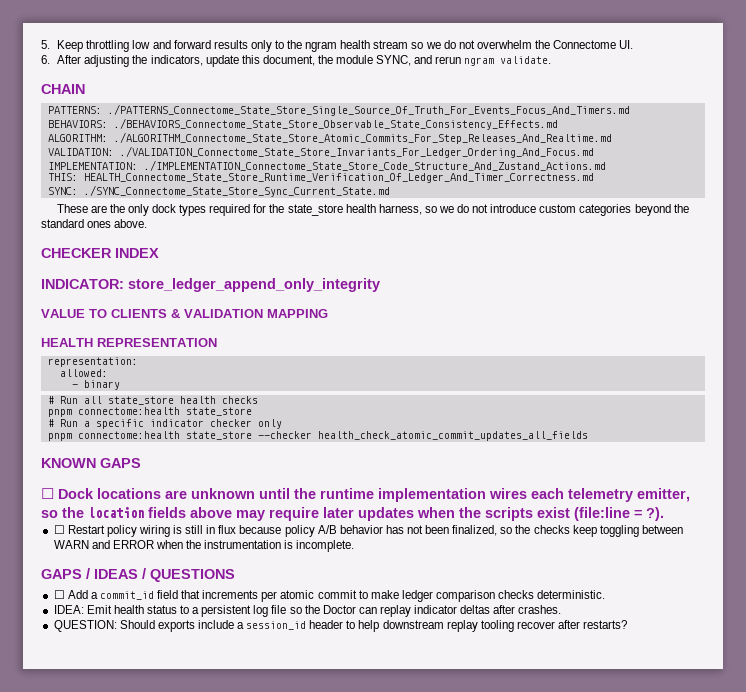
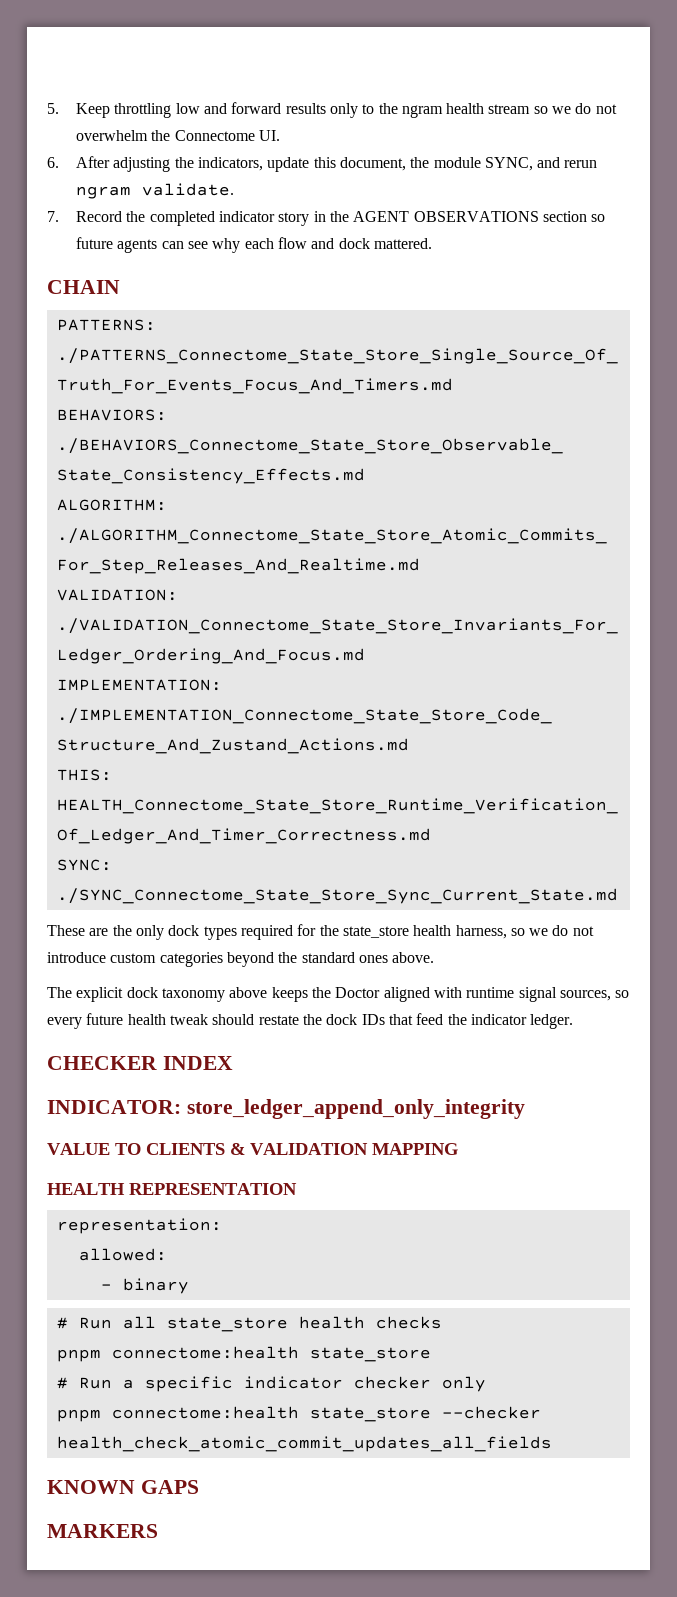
(552, 60) none -> [47,211,606,226] [75,237,432,253] // 7. Record the completed indicator story in the AGENT OBSERVATIONS section so future agents can see why each flow and dock mattered.
(148, 223) none -> [47,987,630,1002] [47,1013,574,1029] // The explicit dock taxonomy above keeps the Doctor aligned with runtime signal sources, so every future health tweak should restate the dock IDs that feed the indicator ledger.
[41,488,690,502] [41,507,664,521] [53,525,683,537] [53,540,355,552] [41,568,235,582] [53,590,606,602] [53,605,562,617] [53,620,628,632] ☐ Dock locations are unknown until the runtime implementation wires each telemetry emitter, so the location fields above may require later updates when the scripts exist (file:line = ?). // ☐ Restart policy wiring is still in flux because policy A/B behavior has not been finalized, so the checks keep toggling between WARN and ERROR when the instrumentation is incomplete. // GAPS / IDEAS / QUESTIONS // ☐ Add a commit_id field that increments per atomic commit to make ledger comparison checks deterministic. // IDEA: Emit health status to a persistent log file so the Doctor can replay indicator deltas after crashes. // QUESTION: Should exports include a session_id header to help downstream replay tooling recover after restarts? -> [47,1524,158,1538] MARKERS

